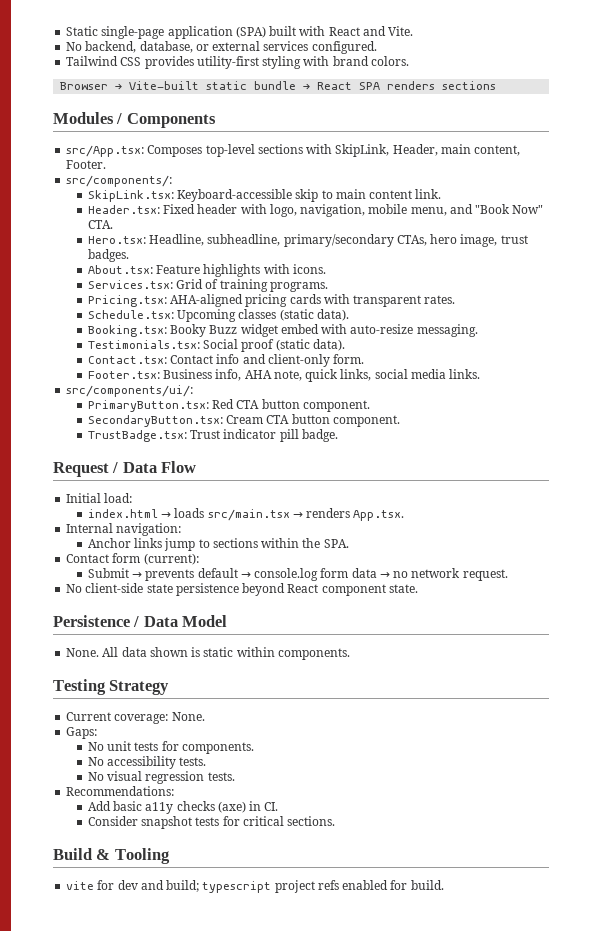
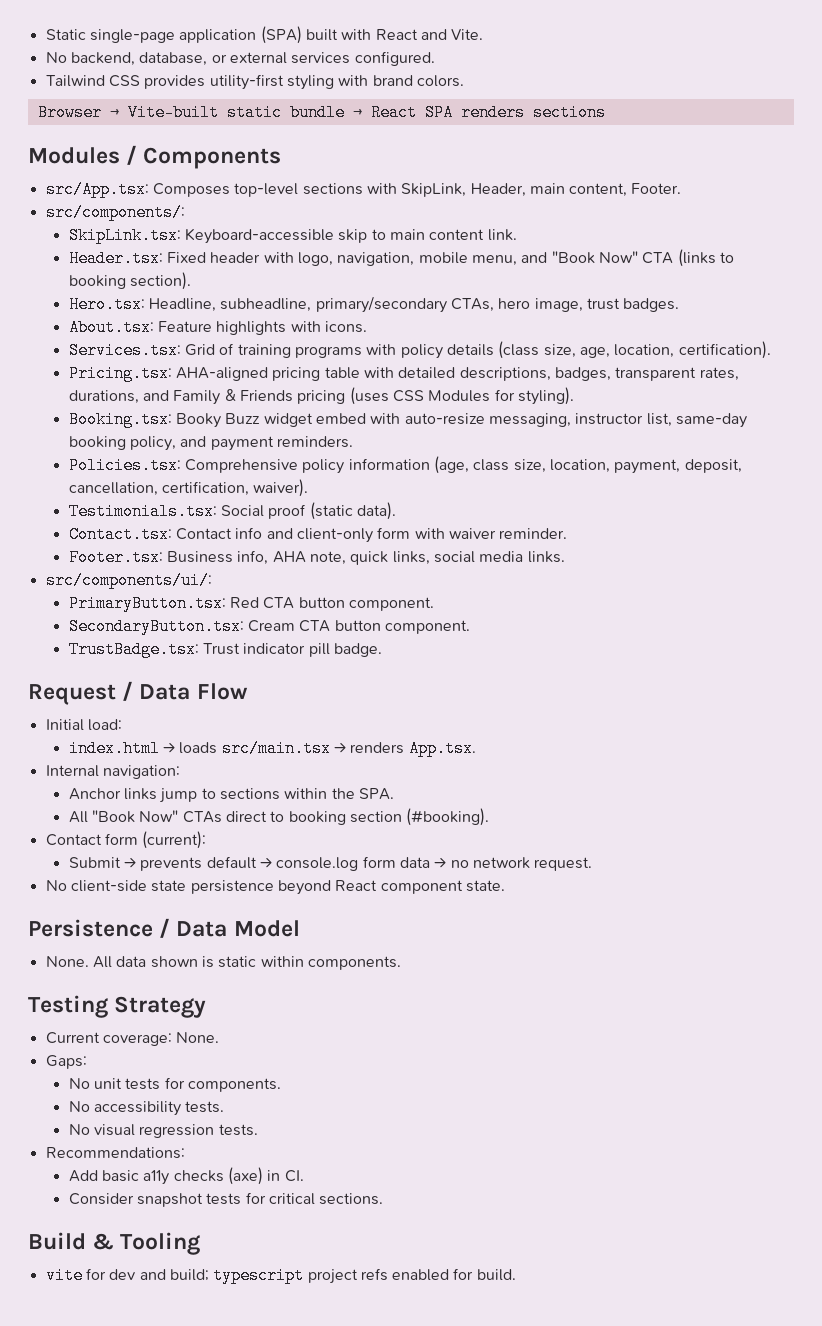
[87,220,113,229] CTA. -> [642,249,734,267] [68,272,192,290] CTA (links to booking section).
[269,282,328,292] [87,294,456,307] [87,309,349,322] programs. // Pricing.tsx: AHA-aligned pricing cards with transparent rates. // Schedule.tsx: Upcoming classes (static data). -> [295,341,771,359] [68,365,739,382] [68,387,574,405] programs with policy details (class size, age, location, certification). // Pricing.tsx: AHA-aligned pricing table with detailed descriptions, badges, transparent rates, durations, and Family & Friends pricing (uses CSS Modules for styling).
[416,324,478,337] messaging. -> [488,413,747,428] [68,436,354,451] [68,456,742,474] [68,479,309,497] messaging, instructor list, same-day booking policy, and payment reminders. // Policies.tsx: Comprehensive policy information (age, class size, location, payment, deposit, cancellation, certification, waiver).
[333,354,365,364] form. -> [377,527,568,539] form with waiver reminder.
(349, 543) none -> [68,808,490,826] // All "Book Now" CTAs direct to booking section (#booking).

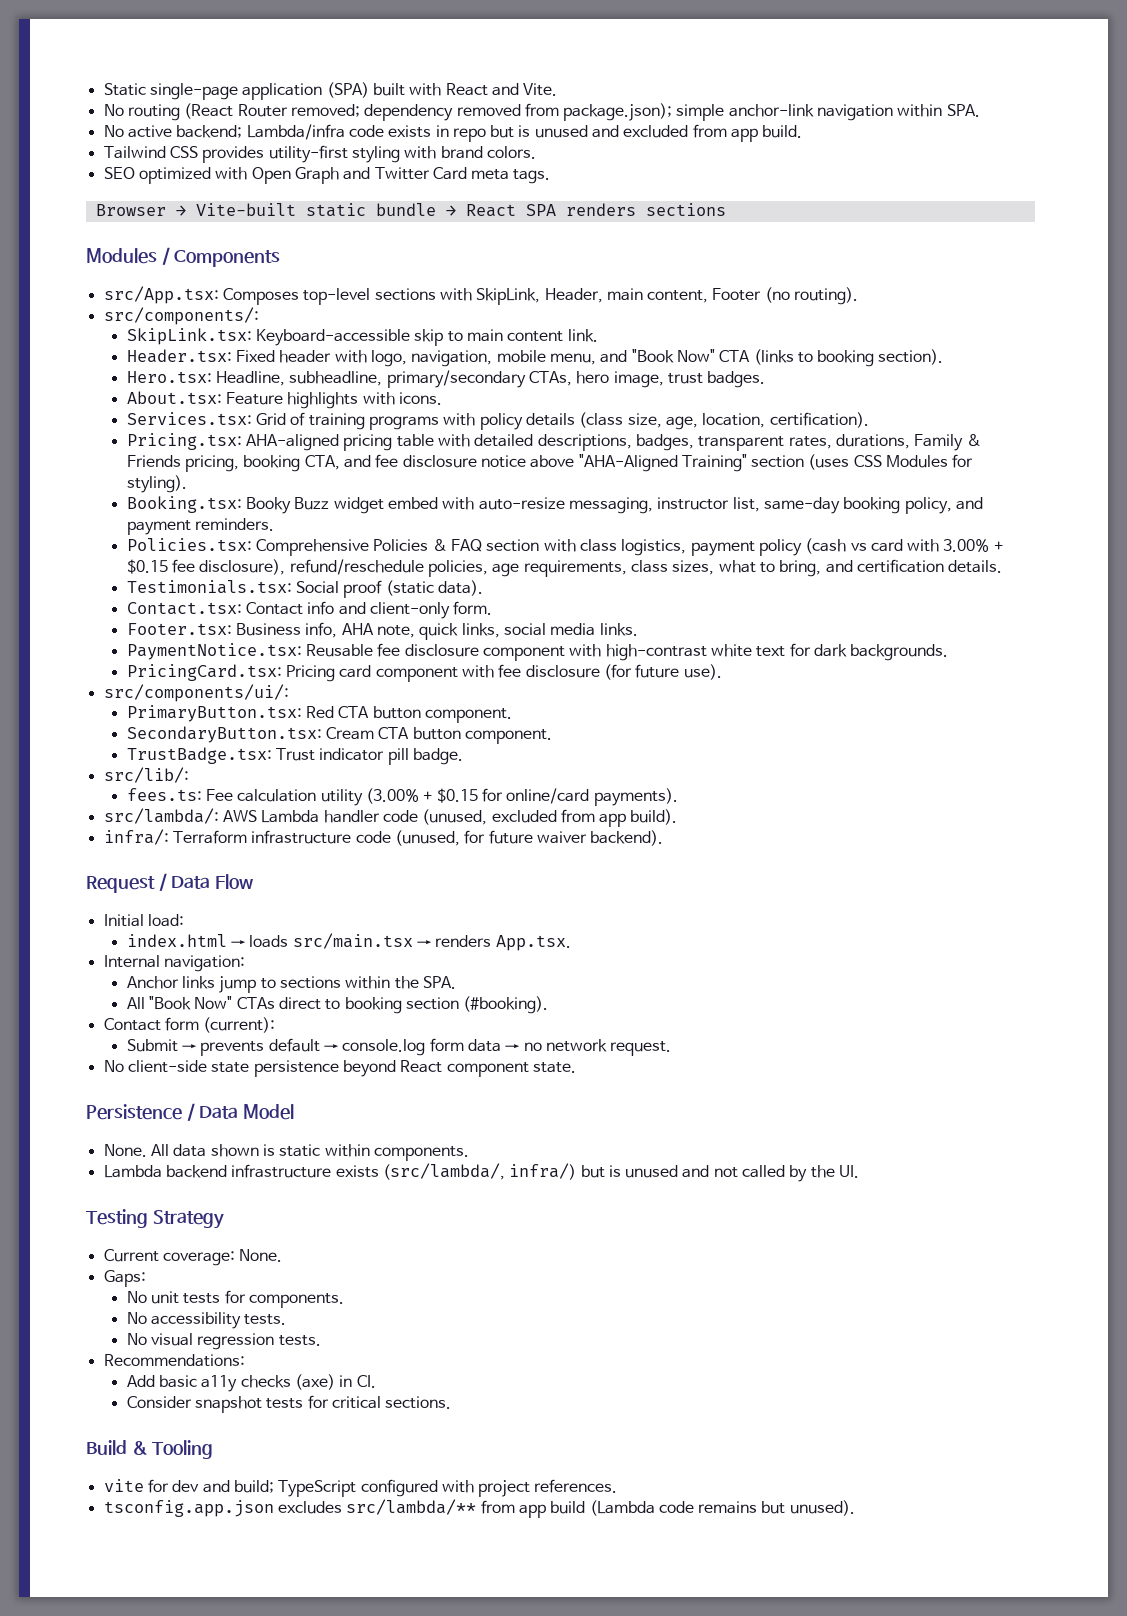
[70,51,435,66] backend, database, or external services configured. -> [127,103,980,121] [103,124,803,142] routing (React Router removed; dependency removed from package.json); simple anchor-link navigation within SPA. // No active backend; Lambda/infra code exists in repo but is unused and excluded from app build.
(464, 81) none -> [103,167,551,184] // SEO optimized with Open Graph and Twitter Card meta tags.
[631,183,682,194] Footer. -> [712,287,859,305] Footer (no routing).
[143,390,170,401] and -> (910, 441) none
[297,390,346,404] pricing -> [184,454,805,472] pricing, booking CTA, and fee disclosure notice above "AHA-Aligned Training" section
[302,456,742,474] [68,479,309,497] policy information (age, class size, location, payment, deposit, cancellation, certification, waiver). -> [373,538,1003,556] [126,559,1003,577] Policies & FAQ section with class logistics, payment policy (cash vs card with 3.00% + $0.15 fee disclosure), refund/reschedule policies, age requirements, class sizes, what to bring, and certification details.
[377,527,568,539] form with waiver reminder. -> [453,601,493,615] form.
(565, 557) none -> [126,643,949,661] [126,664,722,682] // PaymentNotice.tsx: Reusable fee disclosure component with high-contrast white text for dark backgrounds. // PricingCard.tsx: Pricing card component with fee disclosure (for future use).
(383, 650) none -> [103,767,189,783] [126,788,678,806] [103,808,678,827] [103,829,664,846] // src/lib/: // fees.ts: Fee calculation utility (3.00% + $0.15 for online/card payments). // src/lambda/: AWS Lambda handler code (unused, excluded from app build). // infra/: Terraform infrastructure code (unused, for future waiver backend).
(401, 963) none -> [103,1163,860,1182] // Lambda backend infrastructure exists (src/lambda/, infra/) but is unused and not called by the UI.
[213,1267,516,1284] typescript project refs enabled for build. -> [278,1479,618,1497] [103,1499,855,1518] TypeScript configured with project references. // tsconfig.app.json excludes src/lambda/** from app build (Lambda code remains but unused).

